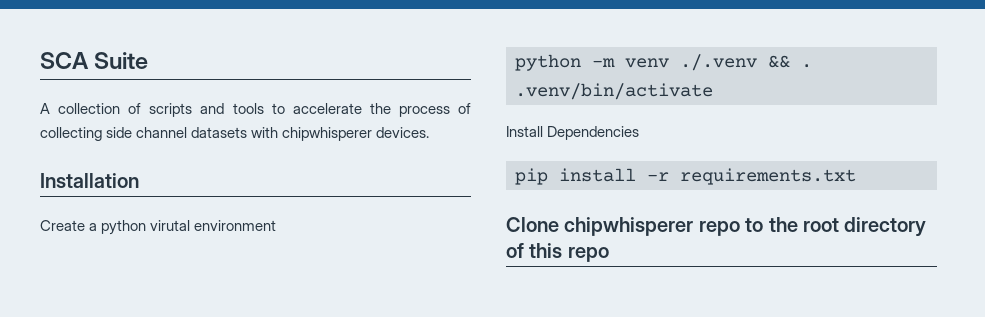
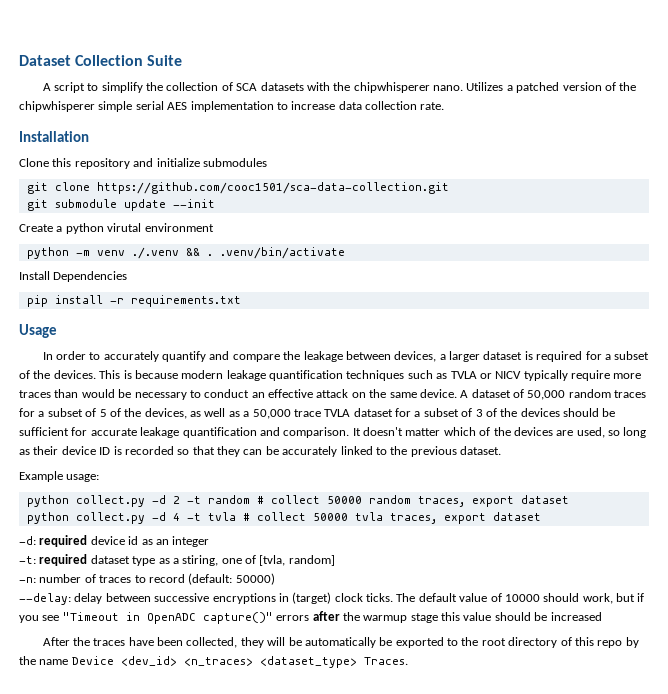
[40,52,89,69] SCA -> [19,55,144,66] Dataset Collection
[58,103,471,117] [40,127,430,141] [40,173,139,188] collection of scripts and tools to accelerate the process of collecting side channel datasets with chipwhisperer devices. // Installation -> [53,82,637,93] [19,101,445,112] [19,131,89,142] [19,158,267,169] [26,182,449,194] [26,199,215,211] script to simplify the collection of SCA datasets with the chipwhisperer nano. Utilizes a patched version of the chipwhisperer simple serial AES implementation to increase data collection rate. // Installation // Clone this repository and initialize submodules // git clone https://github.com/cooc1501/sca-data-collection.git // git submodule update --init
[506,217,740,236] Clone chipwhisperer repo -> [19,324,57,338] [42,351,650,362] [19,370,642,381] [19,389,647,400] [19,408,616,419] [19,427,647,438] [19,446,501,457] [19,471,100,482] [26,495,569,507] [26,512,541,524] [19,535,210,547] [19,554,335,566] [19,573,275,585] [19,592,645,605] [19,611,602,624] [42,637,444,648] Usage // In order to accurately quantify and compare the leakage between devices, a larger dataset is required for a subset of the devices. This is because modern leakage quantification techniques such as TVLA or NICV typically require more traces than would be necessary to conduct an effective attack on the same device. A dataset of 50,000 random traces for a subset of 5 of the devices, as well as a 50,000 trace TVLA dataset for a subset of 3 of the devices should be sufficient for accurate leakage quantification and comparison. It doesn't matter which of the devices are used, so long as their device ID is recorded so that they can be accurately linked to the previous dataset. // Example usage: // python collect.py -d 2 -t random # collect 50000 random traces, export dataset // python collect.py -d 4 -t tvla # collect 50000 tvla traces, export dataset // -d: required device id as an integer // -t: required dataset type as a stiring, one of [tvla, random] // -n: number of traces to record (default: 50000) // --delay: delay between successive encryptions in (target) clock ticks. The default value of 10000 should work, but if you see "Timeout in OpenADC capture()" errors after the warmup stage this value should be increased // After the traces have been collected, they will be automatically be exported
(609, 254) none -> [625,637,639,648] [19,656,408,668] by the name Device <dev_id> <n_traces> <dataset_type> Traces.

